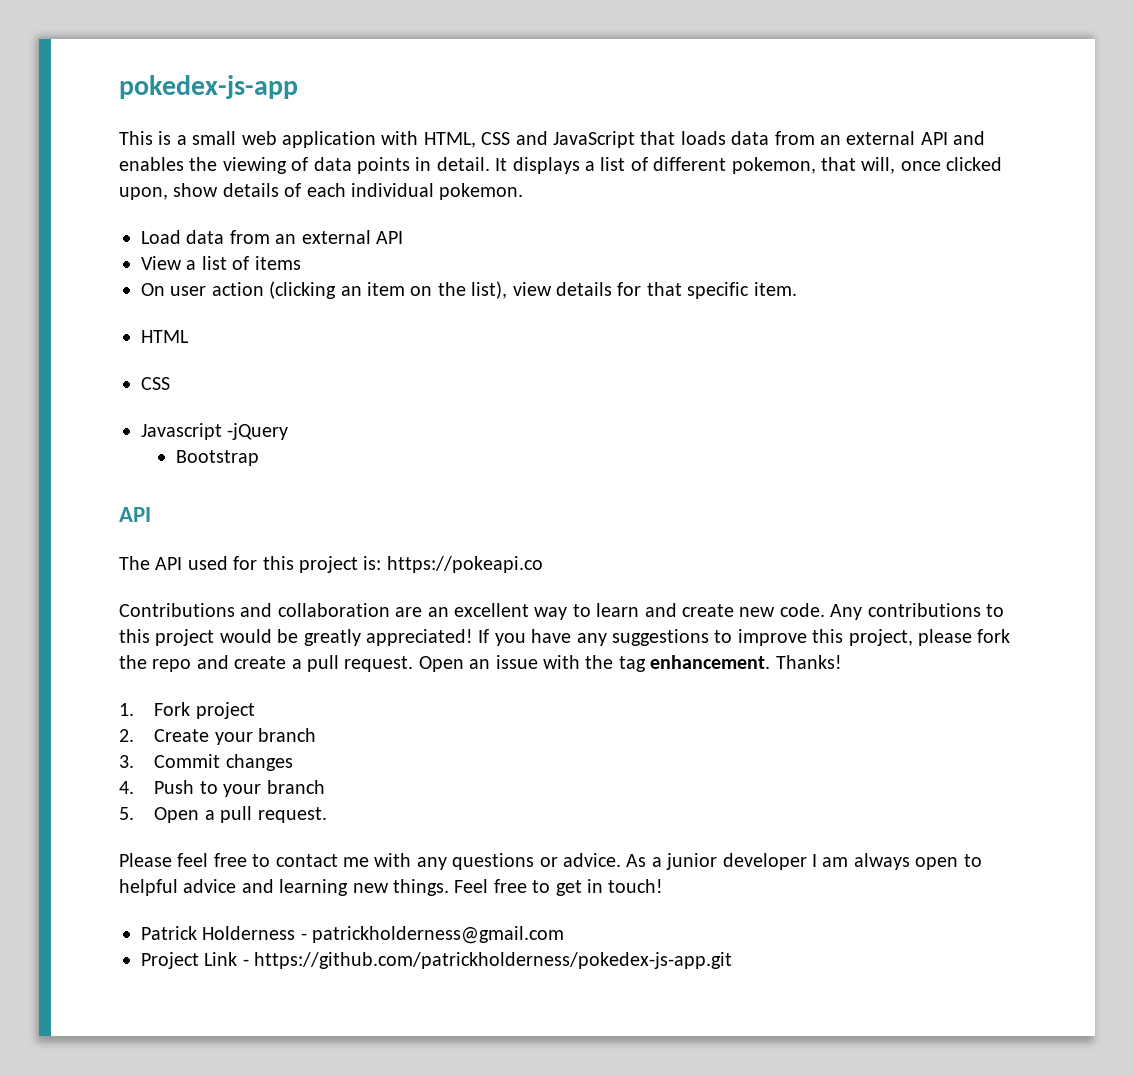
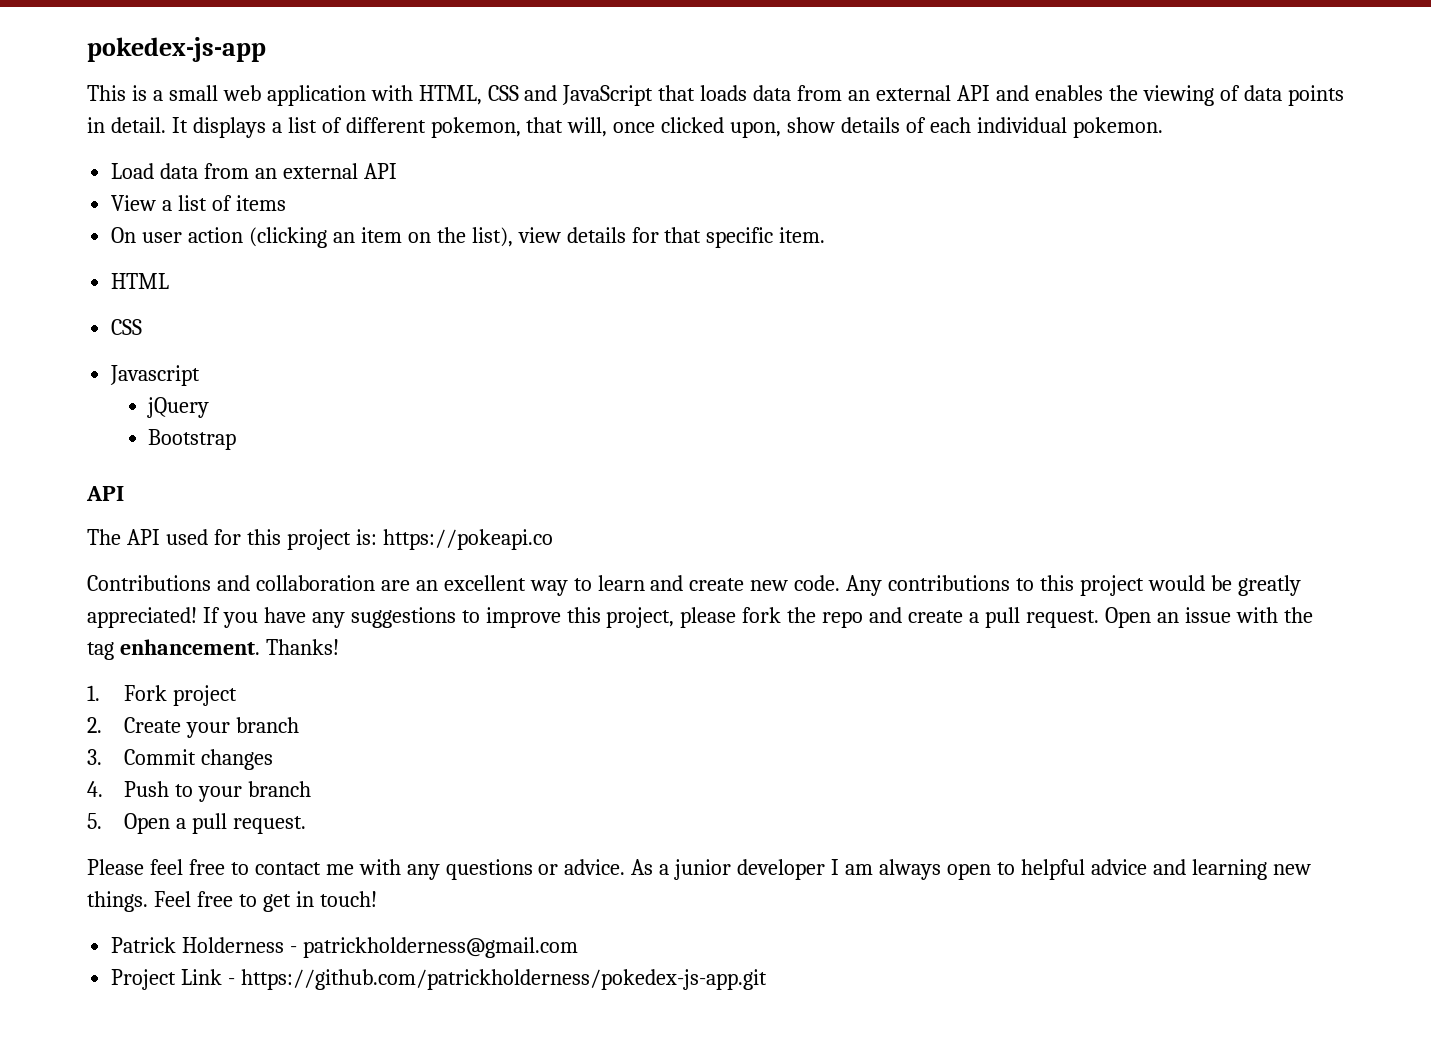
[227,423,289,440] -jQuery -> [147,397,210,418] // jQuery

